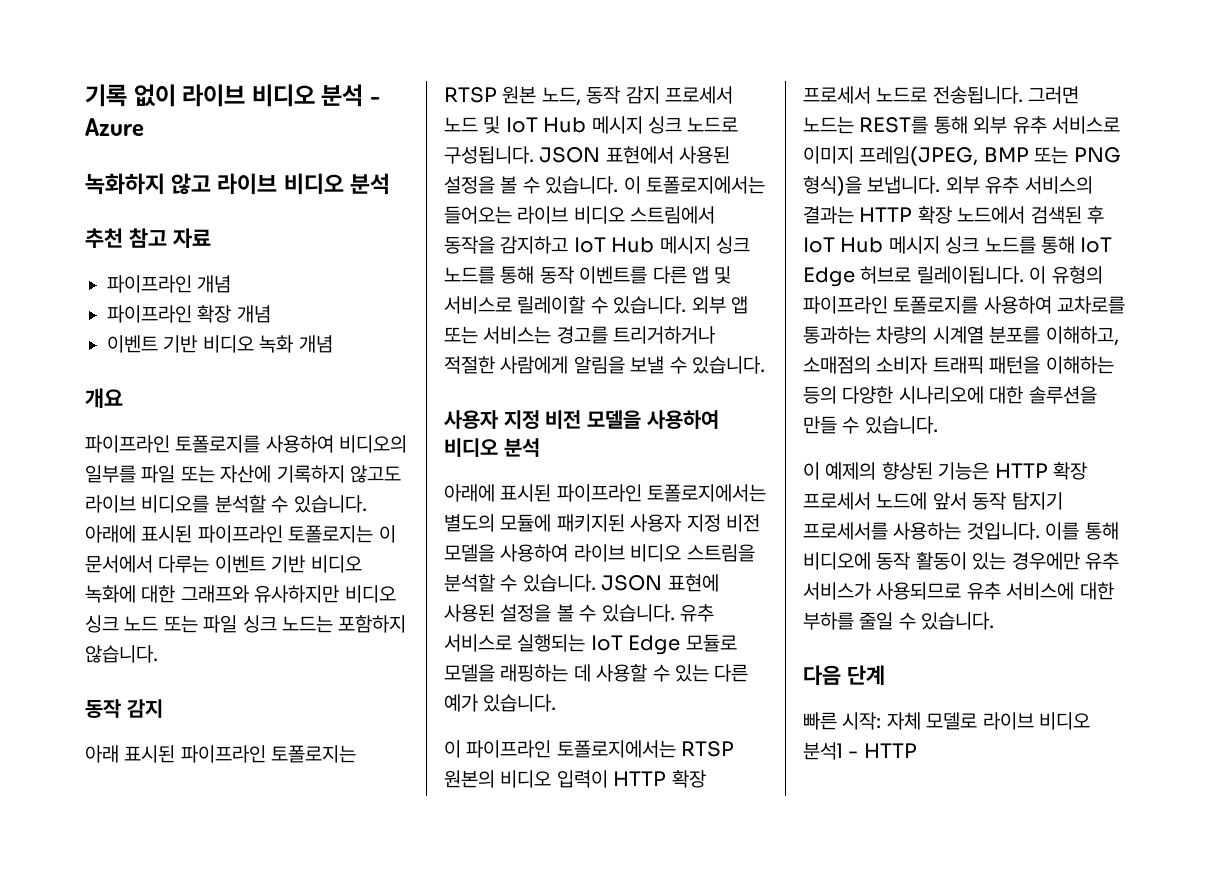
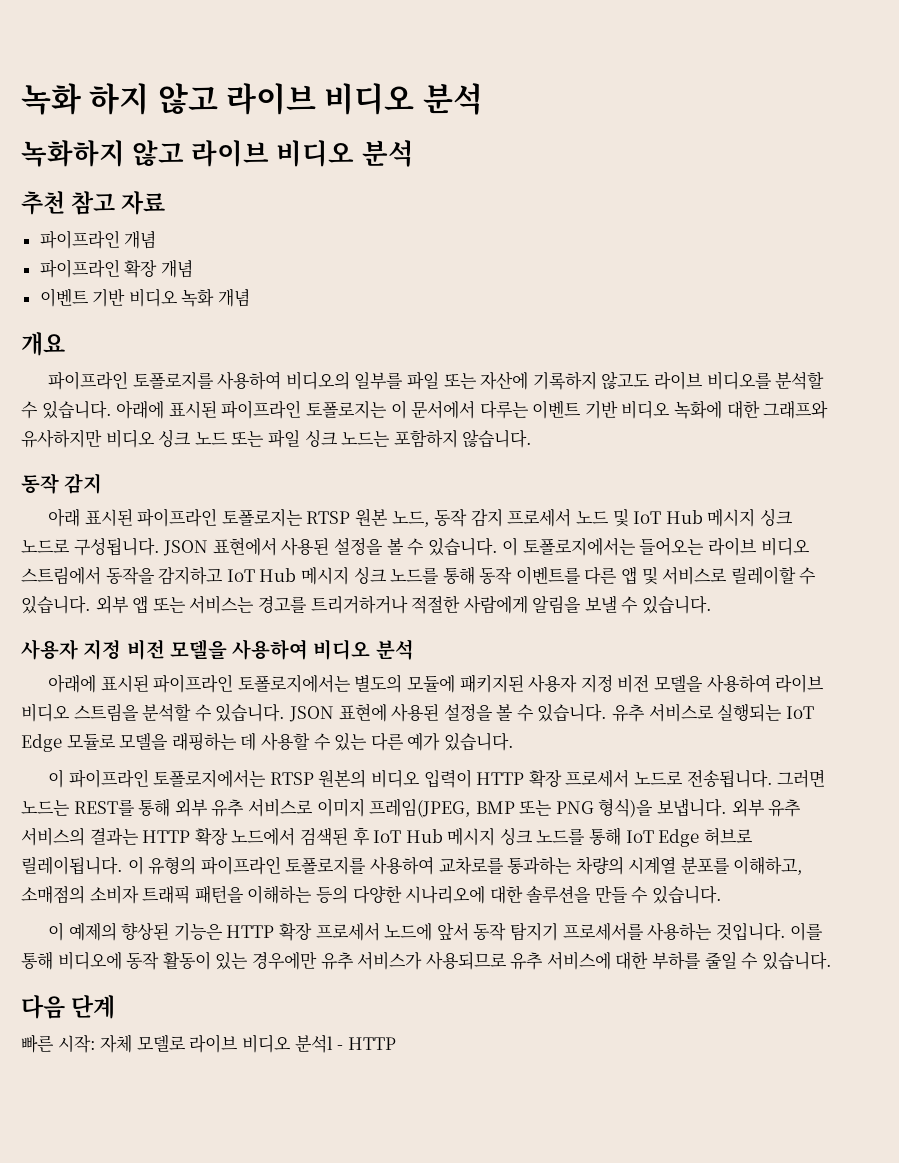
[85,84,381,107] [85,118,144,136] 기록 없이 라이브 비디오 분석 - Azure -> [21,83,483,115] 녹화 하지 않고 라이브 비디오 분석

